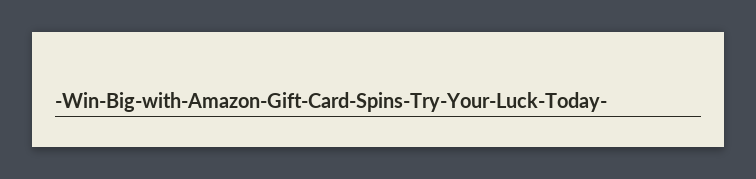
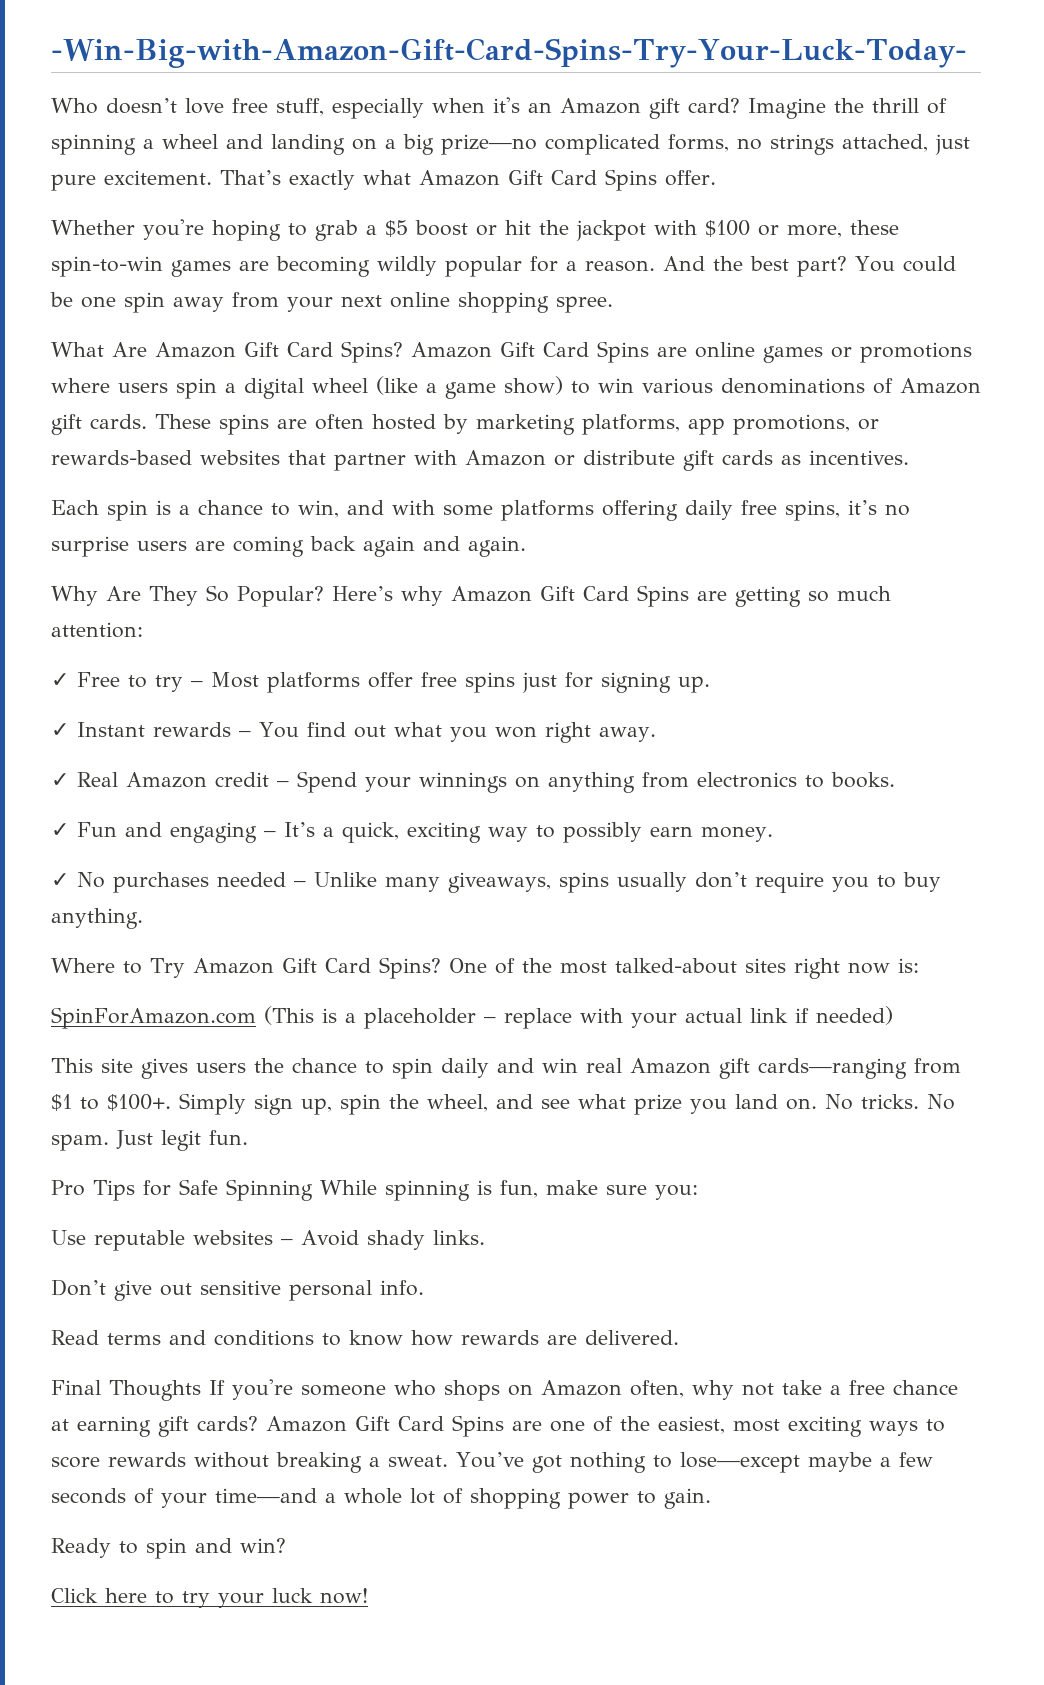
(607, 102) none -> [51,97,947,119] [51,134,970,155] [51,169,716,191] [51,219,899,241] [51,256,956,277] [50,292,613,313] [51,341,972,363] [51,376,981,399] [51,414,879,435] [51,450,909,471] [51,500,910,521] [51,536,526,557] [51,585,891,607] [51,622,143,638] [51,672,710,693] [51,722,656,743] [51,771,895,793] [51,822,773,843] [51,872,941,893] [51,908,143,929] [51,957,919,979] [51,1006,893,1029] [51,1058,961,1079] [51,1093,955,1115] [51,1130,248,1151] [51,1179,698,1201] [51,1230,485,1251] [51,1279,424,1301] [51,1330,679,1346] [51,1379,958,1401] [51,1415,945,1437] [51,1452,933,1473] [51,1488,711,1509] [51,1538,286,1559] [51,1588,368,1608] // Who doesn’t love free stuff, especially when it's an Amazon gift card? Imagine the thrill of spinning a wheel and landing on a big prize—no complicated forms, no strings attached, just pure excitement. That’s exactly what Amazon Gift Card Spins offer. // Whether you're hoping to grab a $5 boost or hit the jackpot with $100 or more, these spin-to-win games are becoming wildly popular for a reason. And the best part? You could be one spin away from your next online shopping spree. // What Are Amazon Gift Card Spins? Amazon Gift Card Spins are online games or promotions where users spin a digital wheel (like a game show) to win various denominations of Amazon gift cards. These spins are often hosted by marketing platforms, app promotions, or rewards-based websites that partner with Amazon or distribute gift cards as incentives. // Each spin is a chance to win, and with some platforms offering daily free spins, it’s no surprise users are coming back again and again. // Why Are They So Popular? Here’s why Amazon Gift Card Spins are getting so much attention: // ✓ Free to try – Most platforms offer free spins just for signing up. // ✓ Instant rewards – You find out what you won right away. // ✓ Real Amazon credit – Spend your winnings on anything from electronics to books. // ✓ Fun and engaging – It’s a quick, exciting way to possibly earn money. // ✓ No purchases needed – Unlike many giveaways, spins usually don’t require you to buy anything. // Where to Try Amazon Gift Card Spins? One of the most talked-about sites right now is: // SpinForAmazon.com (This is a placeholder – replace with your actual link if needed) // This site gives users the chance to spin daily and win real Amazon gift cards—ranging from $1 to $100+. Simply sign up, spin the wheel, and see what prize you land on. No tricks. No spam. Just legit fun. // Pro Tips for Safe Spinning While spinning is fun, make sure you: // Use reputable websites – Avoid shady links. // Don’t give out sensitive personal info. // Read terms and conditions to know how rewards are delivered. // Final Thoughts If you're someone who shops on Amazon often, why not take a free chance at earning gift cards? Amazon Gift Card Spins are one of the easiest, most exciting ways to score rewards without breaking a sweat. You’ve got nothing to lose—except maybe a few seconds of your time—and a whole lot of shopping power to gain. // Ready to spin and win? // Click here to try your luck now!

